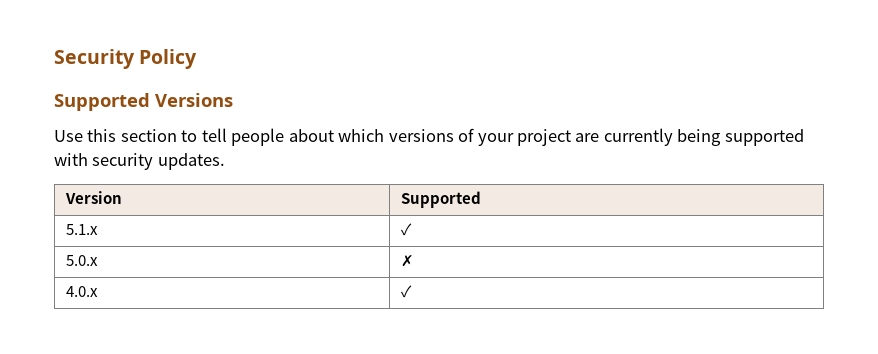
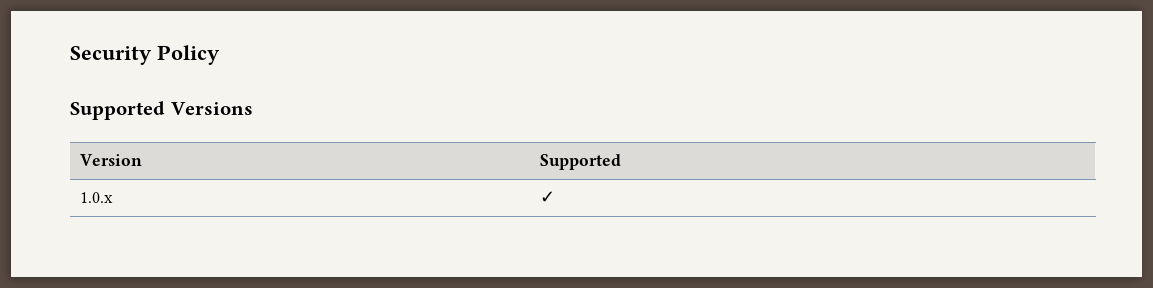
[54,128,804,146] [54,153,225,170] // Use this section to tell people about which versions of your project are currently being supported with security updates. -> (253, 108) none
[66,224,99,235] [401,223,413,236] [66,255,99,266] [401,255,415,267] [66,286,99,297] [401,285,413,298] 5.1.x | ✓ // 5.0.x | ✗ // 4.0.x | ✓ -> [80,192,114,203] [540,191,556,203] 1.0.x | ✓

